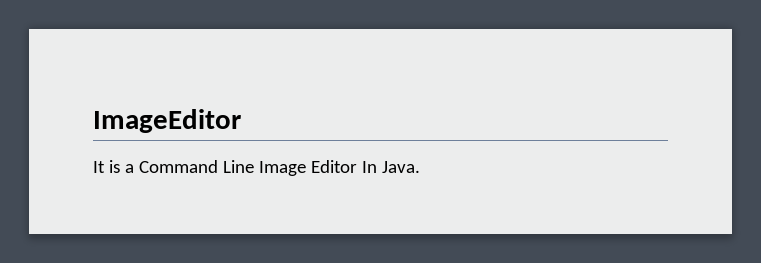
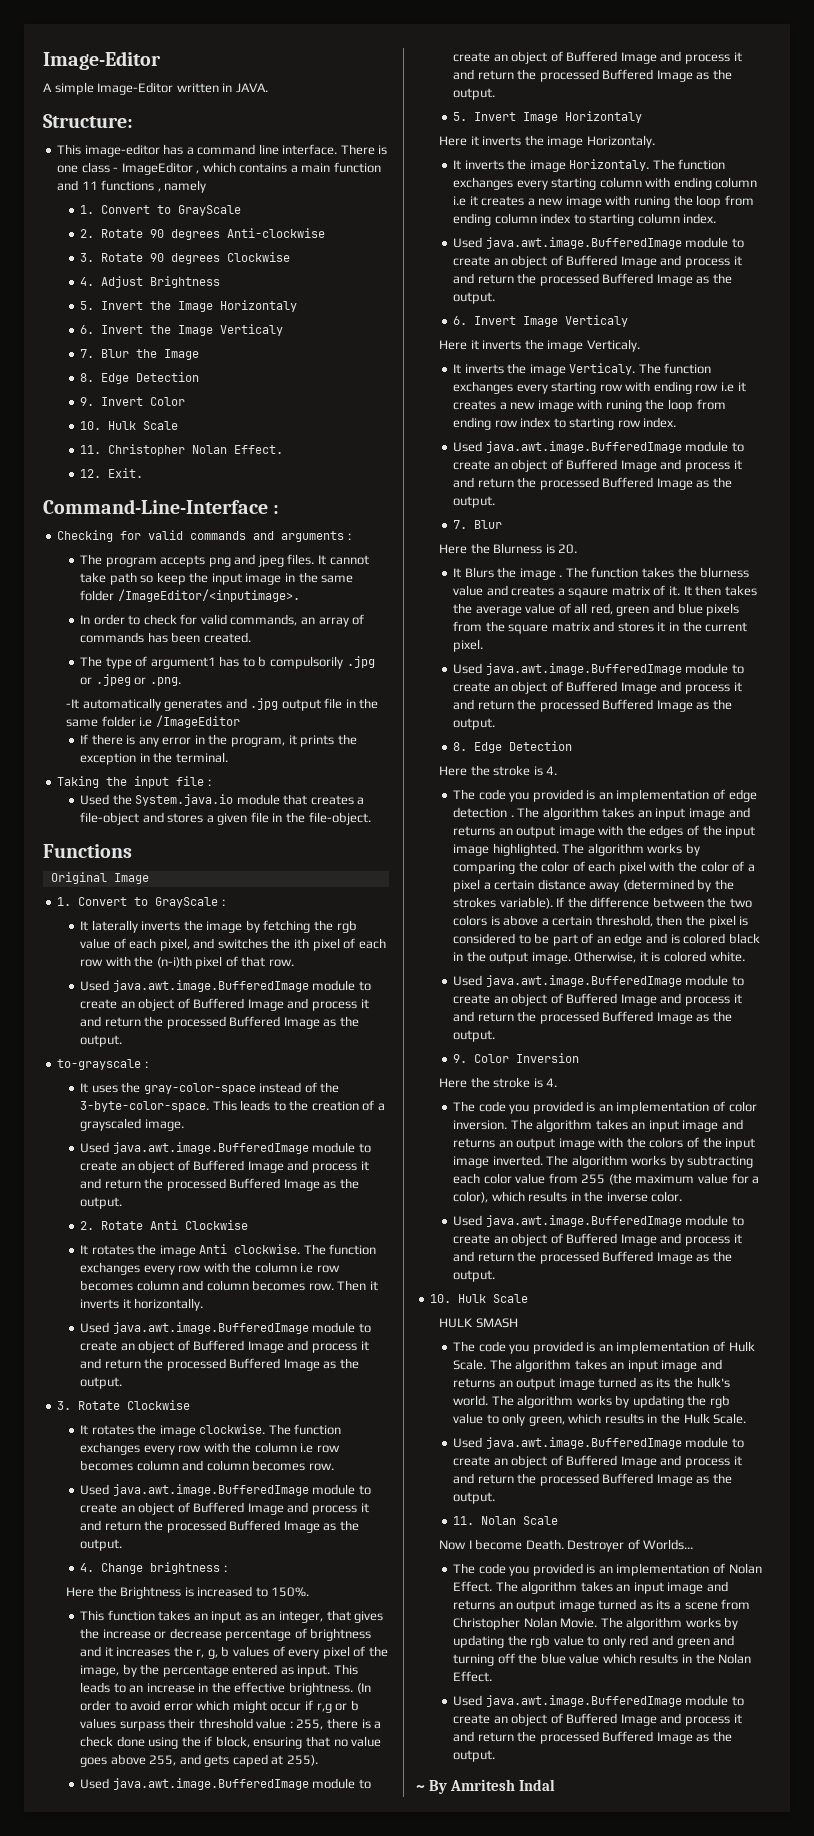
[93,109,241,133] [93,160,420,176] ImageEditor // It is a Command Line Image Editor In Java. -> [43,51,161,70] [43,82,268,95] [43,114,133,128] [57,144,388,157] [57,162,381,175] [57,180,207,193] [80,205,242,216] [80,228,326,240] [80,252,291,264] [80,276,221,288] [80,300,298,312] [80,324,284,336] [80,349,200,360] [80,372,200,384] [80,397,186,406] [80,421,179,430] [80,444,284,456] [80,468,144,478] [43,499,280,514] [57,530,351,542] [80,554,369,567] [80,572,354,585] [80,589,300,602] [80,614,365,627] [80,632,251,643] [80,656,375,669] [80,674,181,686] [66,698,379,711] [66,715,240,728] [80,734,357,747] [80,752,228,765] [57,776,211,788] [80,794,365,806] [80,812,371,825] [43,844,132,858] [50,872,149,884] [57,897,225,908] [80,920,357,933] [80,938,386,951] [80,956,294,969] [80,980,371,992] [80,998,369,1011] [80,1016,359,1029] [80,1035,123,1047] [57,1059,148,1070] [80,1082,340,1094] [80,1100,385,1112] [80,1118,184,1131] [80,1142,371,1154] [80,1160,369,1173] [80,1178,359,1191] [80,1197,123,1209] [80,1220,249,1230] [80,1244,377,1257] [80,1262,340,1275] [80,1280,378,1291] [80,1298,204,1311] [80,1322,371,1334] [80,1340,369,1353] [80,1358,359,1371] [80,1377,123,1389] [57,1400,191,1410] [80,1424,342,1437] [80,1442,340,1455] [80,1460,334,1471] [80,1484,371,1496] [80,1502,369,1515] [80,1520,359,1533] [80,1539,123,1551] [80,1562,227,1574] [66,1586,310,1599] [80,1610,384,1623] [80,1628,372,1641] [80,1646,388,1659] [80,1664,358,1677] [80,1682,371,1695] [80,1700,359,1713] [80,1718,382,1731] [80,1736,382,1749] [80,1754,318,1767] [80,1778,371,1790] [453,51,742,64] [453,69,732,82] [453,88,496,100] [453,111,643,123] [439,135,655,148] [453,159,726,172] [453,177,758,190] [453,195,754,208] [453,213,717,226] [453,237,744,249] [453,255,742,268] [453,273,732,286] [453,292,496,304] [453,315,629,327] [439,339,640,352] [453,363,712,376] [453,381,746,394] [453,399,726,412] [453,417,677,430] [453,441,744,453] [453,459,742,472] [453,477,732,490] [453,496,496,508] [453,520,503,529] [439,543,578,554] [453,567,750,580] [453,585,757,598] [453,603,740,616] [453,621,748,634] [453,639,484,652] [453,663,744,675] [453,681,742,694] [453,699,732,712] [453,718,496,730] [453,741,573,753] [439,765,558,776] [453,789,757,802] [453,807,750,820] [453,825,756,838] [453,843,700,856] [453,861,755,874] [453,879,734,892] [453,897,752,909] [453,915,749,928] [453,933,760,946] [453,951,745,964] [453,975,744,987] [453,993,742,1006] [453,1011,732,1024] [453,1030,496,1042] [453,1053,580,1063] [439,1077,558,1088] [453,1101,757,1114] [453,1119,743,1132] [453,1137,756,1150] [453,1155,754,1168] [453,1173,760,1185] [453,1191,683,1203] [453,1215,744,1227] [453,1233,742,1246] [453,1251,732,1264] [453,1270,496,1282] [430,1294,529,1303] [439,1318,518,1328] [453,1341,755,1354] [453,1359,722,1372] [453,1377,730,1390] [453,1395,730,1408] [453,1413,747,1426] [453,1437,744,1449] [453,1455,742,1468] [453,1473,732,1486] [453,1492,496,1504] [453,1516,559,1525] [439,1539,694,1552] [453,1563,762,1576] [453,1581,728,1594] [453,1599,751,1612] [453,1617,739,1630] [453,1635,735,1648] [453,1653,752,1666] [453,1671,493,1682] [453,1695,744,1707] [453,1713,742,1726] [453,1731,732,1744] [453,1750,496,1762] [416,1779,555,1794] Image-Editor // A simple Image-Editor written in JAVA. // Structure: // This image-editor has a command line interface. There is one class - ImageEditor , which contains a main function and 11 functions , namely // 1. Convert to GrayScale // 2. Rotate 90 degrees Anti-clockwise // 3. Rotate 90 degrees Clockwise // 4. Adjust Brightness // 5. Invert the Image Horizontaly // 6. Invert the Image Verticaly // 7. Blur the Image // 8. Edge Detection // 9. Invert Color // 10. Hulk Scale // 11. Christopher Nolan Effect. // 12. Exit. // Command-Line-Interface : // Checking for valid commands and arguments : // The program accepts png and jpeg files. It cannot take path so keep the input image in the same folder /ImageEditor/<inputimage>. // In order to check for valid commands, an array of commands has been created. // The type of argument1 has to b compulsorily .jpg or .jpeg or .png. // -It automatically generates and .jpg output file in the same folder i.e /ImageEditor // If there is any error in the program, it prints the exception in the terminal. // Taking the input file : // Used the System.java.io module that creates a file-object and stores a given file in the file-object. // Functions // Original Image // 1. Convert to GrayScale : // It laterally inverts the image by fetching the rgb value of each pixel, and switches the ith pixel of each row with the (n-i)th pixel of that row. // Used java.awt.image.BufferedImage module to create an object of Buffered Image and process it and return the processed Buffered Image as the output. // to-grayscale : // It uses the gray-color-space instead of the 3-byte-color-space. This leads to the creation of a grayscaled image. // Used java.awt.image.BufferedImage module to create an object of Buffered Image and process it and return the processed Buffered Image as the output. // 2. Rotate Anti Clockwise // It rotates the image Anti clockwise. The function exchanges every row with the column i.e row becomes column and column becomes row. Then it inverts it horizontally. // Used java.awt.image.BufferedImage module to create an object of Buffered Image and process it and return the processed Buffered Image as the output. // 3. Rotate Clockwise // It rotates the image clockwise. The function exchanges every row with the column i.e row becomes column and column becomes row. // Used java.awt.image.BufferedImage module to create an object of Buffered Image and process it and return the processed Buffered Image as the output. // 4. Change brightness : // Here the Brightness is increased to 150%. // This function takes an input as an integer, that gives the increase or decrease percentage of brightness and it increases the r, g, b values of every pixel of the image, by the percentage entered as input. This leads to an increase in the effective brightness. (In order to avoid error which might occur if r,g or b values surpass their threshold value : 255, there is a check done using the if block, ensuring that no value goes above 255, and gets caped at 255). // Used java.awt.image.BufferedImage module to create an object of Buffered Image and process it and return the processed Buffered Image as the output. // 5. Invert Image Horizontaly // Here it inverts the image Horizontaly. // It inverts the image Horizontaly. The function exchanges every starting column with ending column i.e it creates a new image with runing the loop from ending column index to starting column index. // Used java.awt.image.BufferedImage module to create an object of Buffered Image and process it and return the processed Buffered Image as the output. // 6. Invert Image Verticaly // Here it inverts the image Verticaly. // It inverts the image Verticaly. The function exchanges every starting row with ending row i.e it creates a new image with runing the loop from ending row index to starting row index. // Used java.awt.image.BufferedImage module to create an object of Buffered Image and process it and return the processed Buffered Image as the output. // 7. Blur // Here the Blurness is 20. // It Blurs the image . The function takes the blurness value and creates a sqaure matrix of it. It then takes the average value of all red, green and blue pixels from the square matrix and stores it in the current pixel. // Used java.awt.image.BufferedImage module to create an object of Buffered Image and process it and return the processed Buffered Image as the output. // 8. Edge Detection // Here the stroke is 4. // The code you provided is an implementation of edge detection . The algorithm takes an input image and returns an output image with the edges of the input image highlighted. The algorithm works by comparing the color of each pixel with the color of a pixel a certain distance away (determined by the strokes variable). If the difference between the two colors is above a certain threshold, then the pixel is considered to be part of an edge and is colored black in the output image. Otherwise, it is colored white. // Used java.awt.image.BufferedImage module to create an object of Buffered Image and process it and return the processed Buffered Image as the output. // 9. Color Inversion // Here the stroke is 4. // The code you provided is an implementation of color inversion. The algorithm takes an input image and returns an output image with the colors of the input image inverted. The algorithm works by subtracting each color value from 255 (the maximum value for a color), which results in the inverse color. // Used java.awt.image.BufferedImage module to create an object of Buffered Image and process it and return the processed Buffered Image as the output. // 10. Hulk Scale // HULK SMASH // The code you provided is an implementation of Hulk Scale. The algorithm takes an input image and returns an output image turned as its the hulk's world. The algorithm works by updating the rgb value to only green, which results in the Hulk Scale. // Used java.awt.image.BufferedImage module to create an object of Buffered Image and process it and return the processed Buffered Image as the output. // 11. Nolan Scale // Now I become Death. Destroyer of Worlds... // The code you provided is an implementation of Nolan Effect. The algorithm takes an input image and returns an output image turned as its a scene from Christopher Nolan Movie. The algorithm works by updating the rgb value to only red and green and turning off the blue value which results in the Nolan Effect. // Used java.awt.image.BufferedImage module to create an object of Buffered Image and process it and return the processed Buffered Image as the output. // ~ By Amritesh Indal

